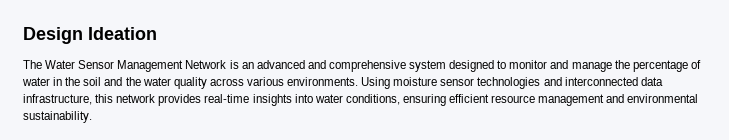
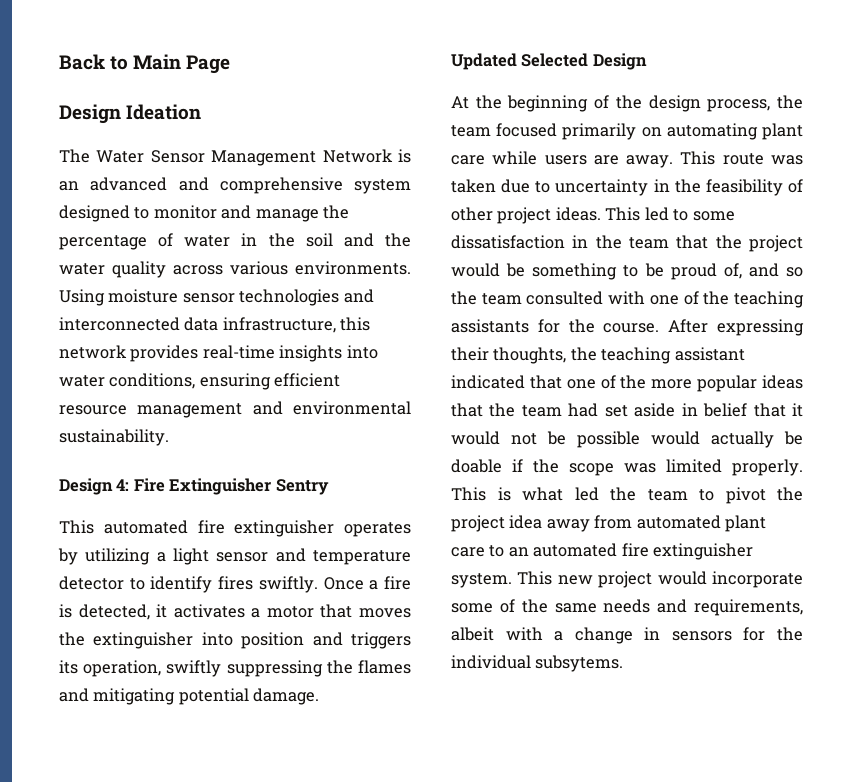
(23, 35) none -> [59,54,231,74] Back to Main Page //
(92, 117) none -> [59,478,329,495] [59,520,411,537] [58,548,411,565] [59,576,412,593] [59,604,411,620] [59,632,411,649] [59,660,411,677] [59,688,320,705] [451,53,647,70] [451,95,803,112] [451,123,803,140] [451,151,803,168] [451,179,803,196] [451,207,735,224] [451,235,803,252] [451,263,803,280] [451,291,804,308] [451,319,804,336] [451,347,745,364] [451,375,803,392] [451,403,804,417] [451,431,803,448] [451,459,803,476] [451,487,803,504] [451,515,767,532] [451,543,754,560] [451,571,803,588] [451,599,803,616] [451,627,803,644] [451,655,624,672] // Design 4: Fire Extinguisher Sentry // This automated fire extinguisher operates by utilizing a light sensor and temperature detector to identify fires swiftly. Once a fire is detected, it activates a motor that moves the extinguisher into position and triggers its operation, swiftly suppressing the flames and mitigating potential damage. // Updated Selected Design // At the beginning of the design process, the team focused primarily on automating plant care while users are away. This route was taken due to uncertainty in the feasibility of other project ideas. This led to some dissatisfaction in the team that the project would be something to be proud of, and so the team consulted with one of the teaching assistants for the course. After expressing their thoughts, the teaching assistant indicated that one of the more popular ideas that the team had set aside in belief that it would not be possible would actually be doable if the scope was limited properly. This is what led the team to pivot the project idea away from automated plant care to an automated fire extinguisher system. This new project would incorporate some of the same needs and requirements, albeit with a change in sensors for the individual subsytems.

